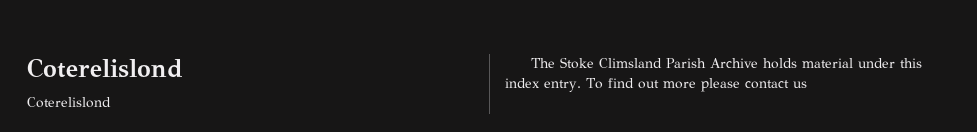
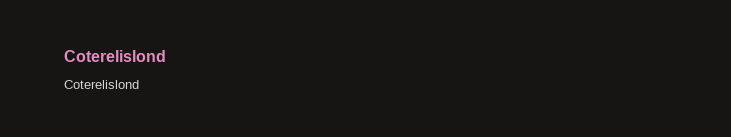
[530,57,922,69] [505,78,807,92] // The Stoke Climsland Parish Archive holds material under this index entry. To find out more please contact us -> (139, 84) none

